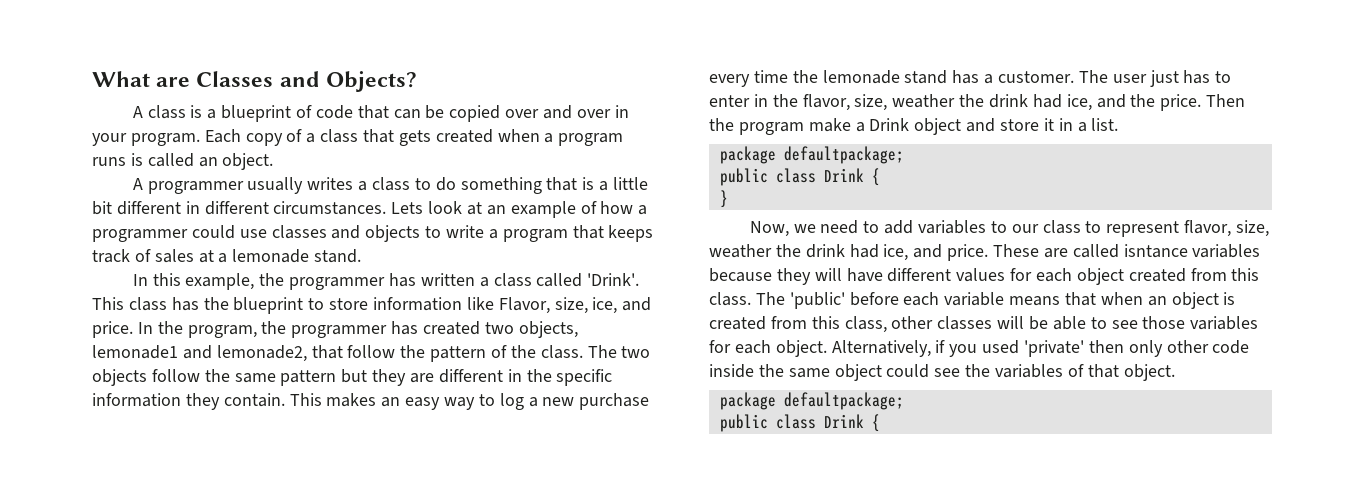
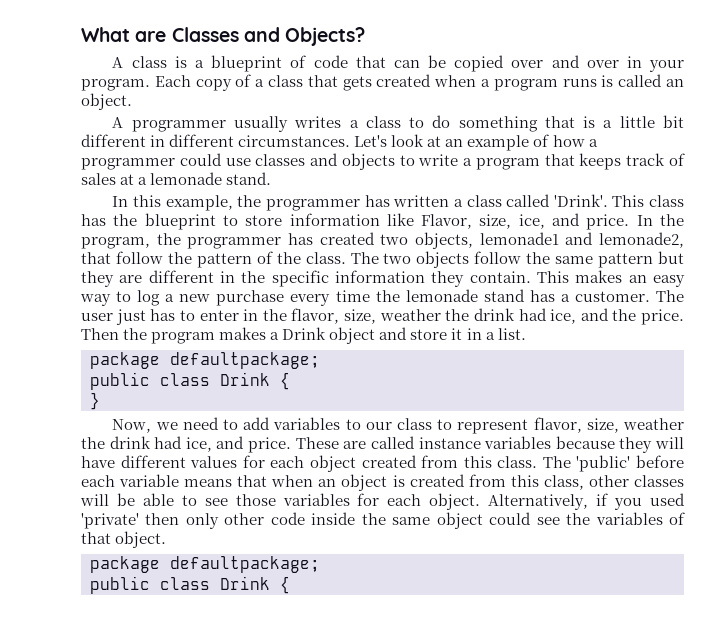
[391,202,424,214] Lets -> [354,135,388,147] Let's
[808,118,851,132] make -> [219,327,267,340] makes
[1123,244,1188,258] isntance -> [418,437,481,449] instance

